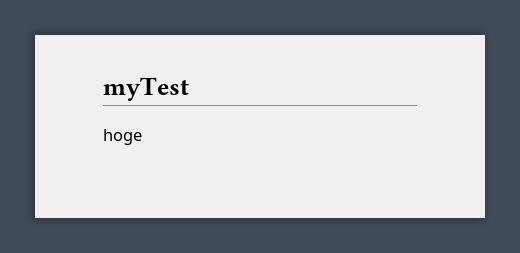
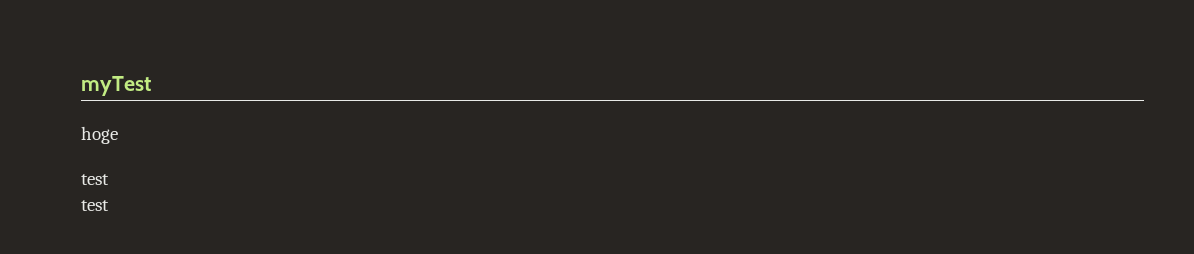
(142, 137) none -> [81,174,109,185] [81,200,109,211] // test // test

